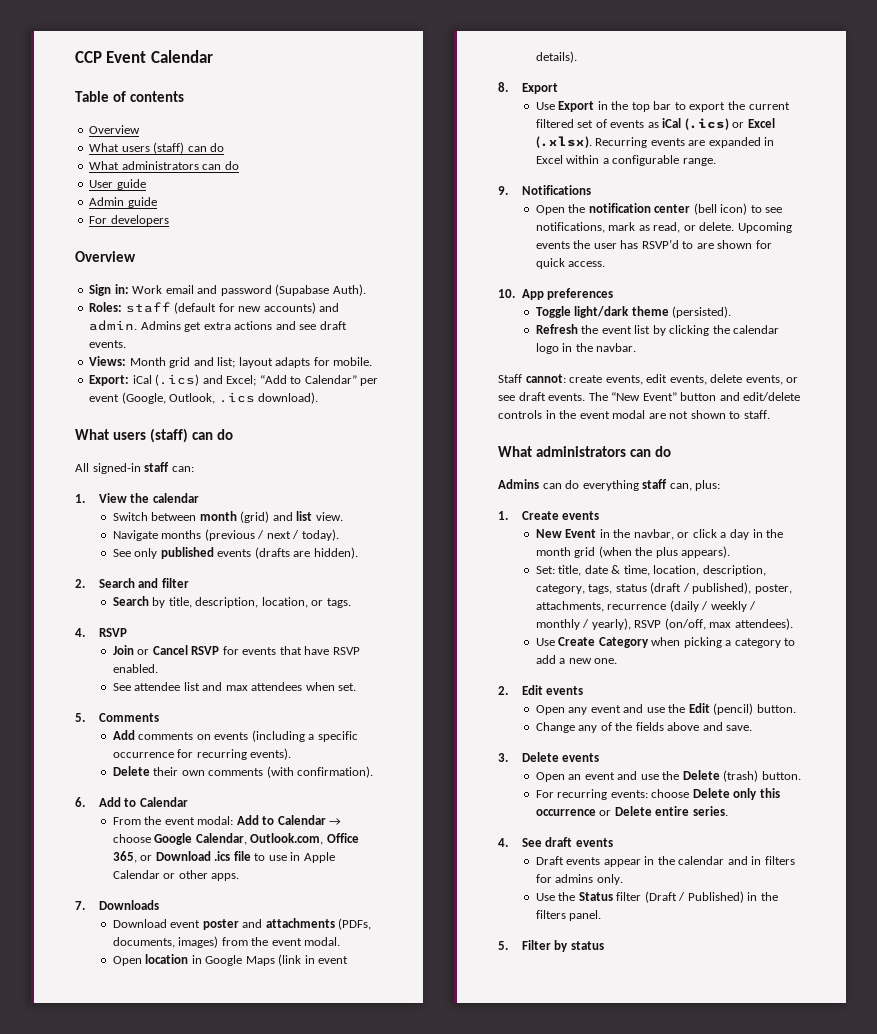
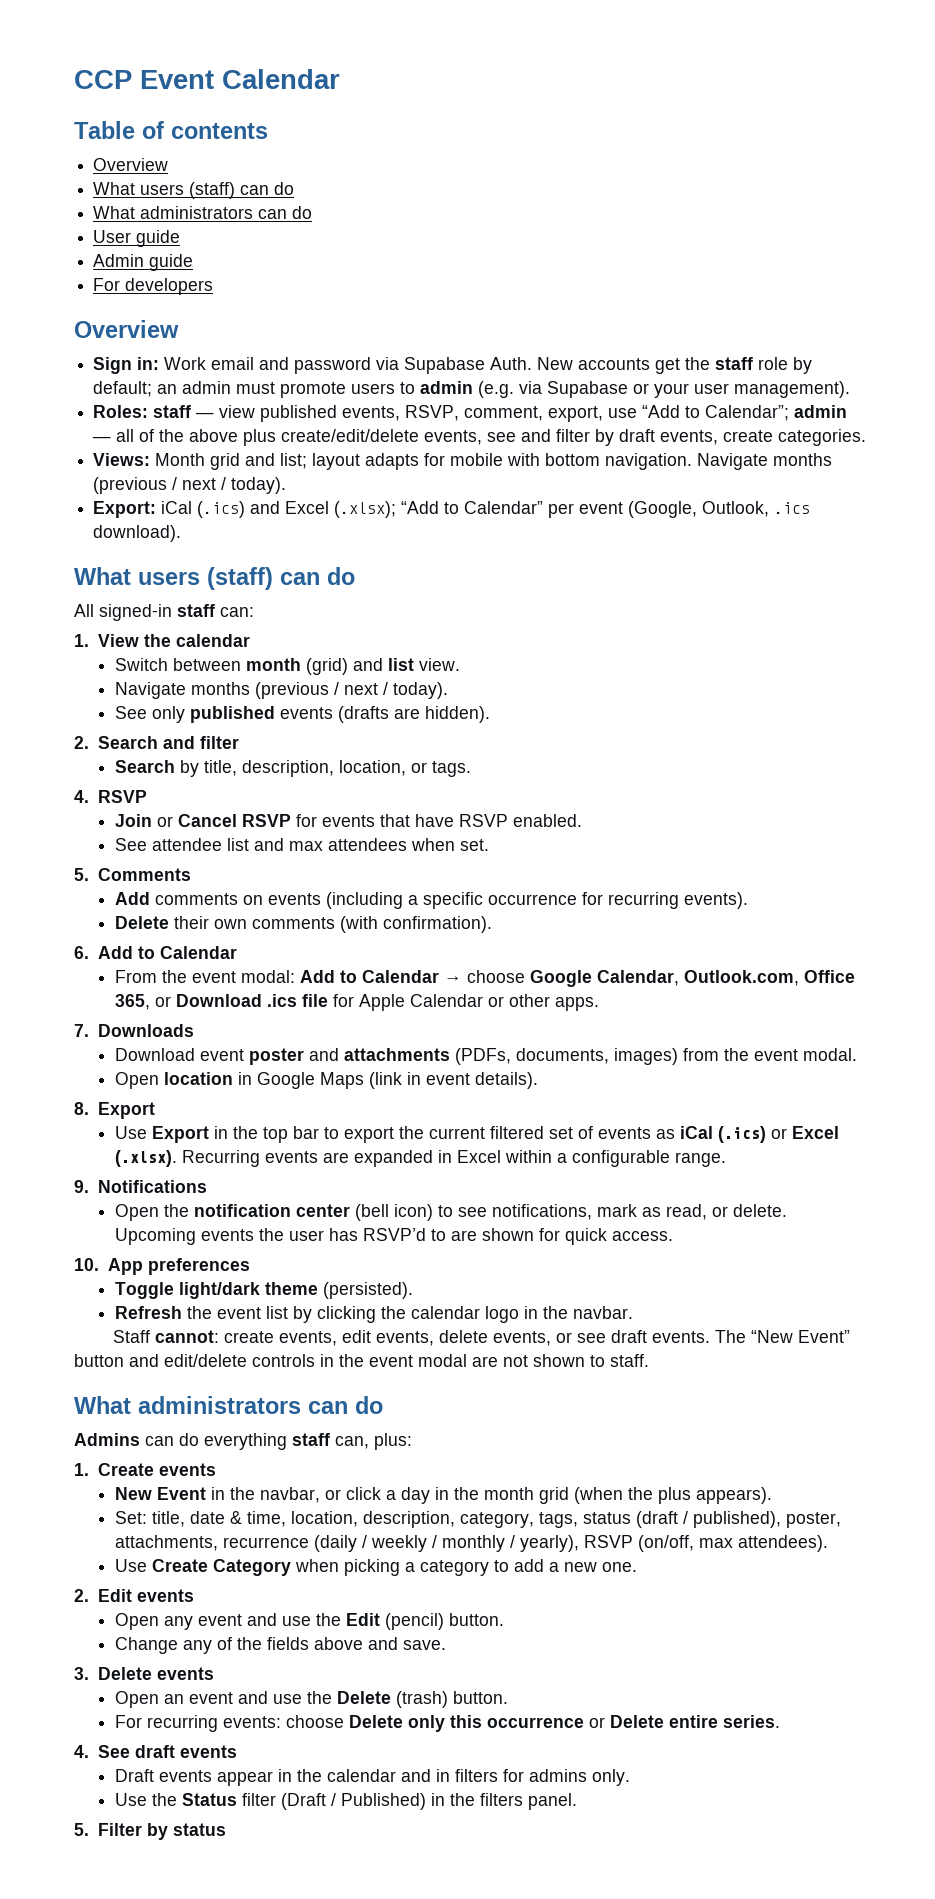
[275,284,366,296] [89,302,340,314] [89,320,347,332] [89,340,127,348] (Supabase Auth). // Roles: staff (default for new accounts) and admin. Admins get extra actions and see draft events. -> [376,357,813,374] [93,381,851,398] [93,405,848,422] [93,429,867,446] via Supabase Auth. New accounts get the staff role by default; an admin must promote users to admin (e.g. via Supabase or your user management). // Roles: staff — view published events, RSVP, comment, export, use “Add to Calendar”; admin — all of the above plus create/edit/delete events, see and filter by draft events, create categories.
[333,357,373,366] mobile. -> [450,453,833,470] [93,477,287,494] mobile with bottom navigation. Navigate months (previous / next / today).
[226,375,257,386] Excel; -> [285,501,397,518] Excel (.xlsx);
[254,852,301,861] to use in -> [332,994,354,1007] for

